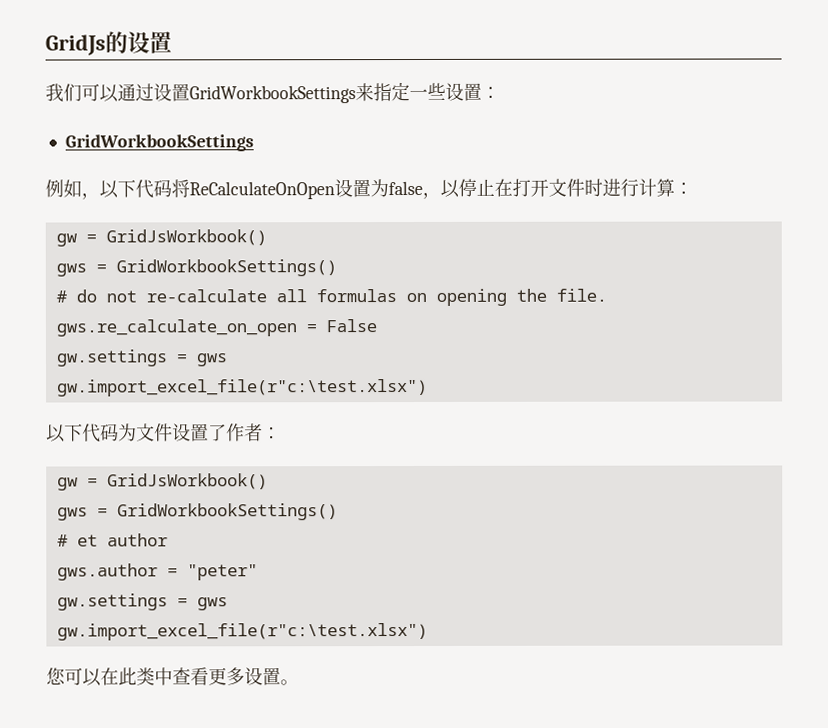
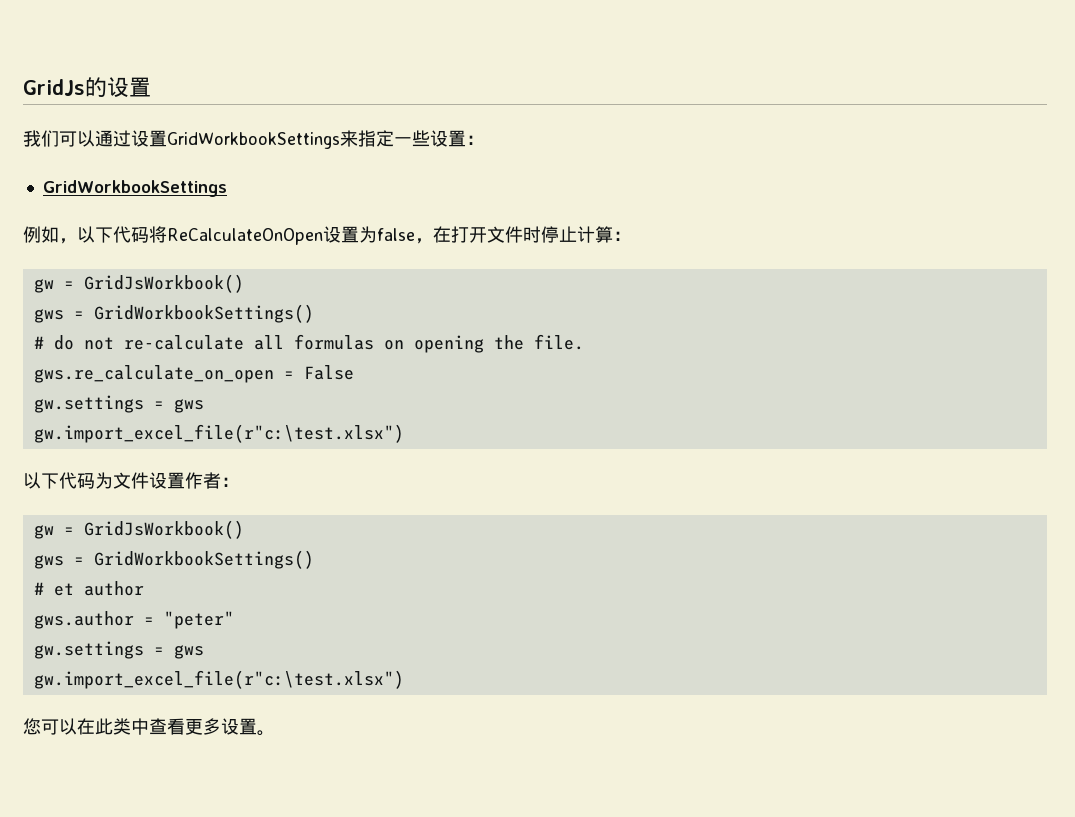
[440,178,495,198] 以停止 -> (433, 241) none
[602,178,639,197] 进行 -> [541,226,577,243] 停止
[208,424,227,442] 了 -> (185, 480) none

